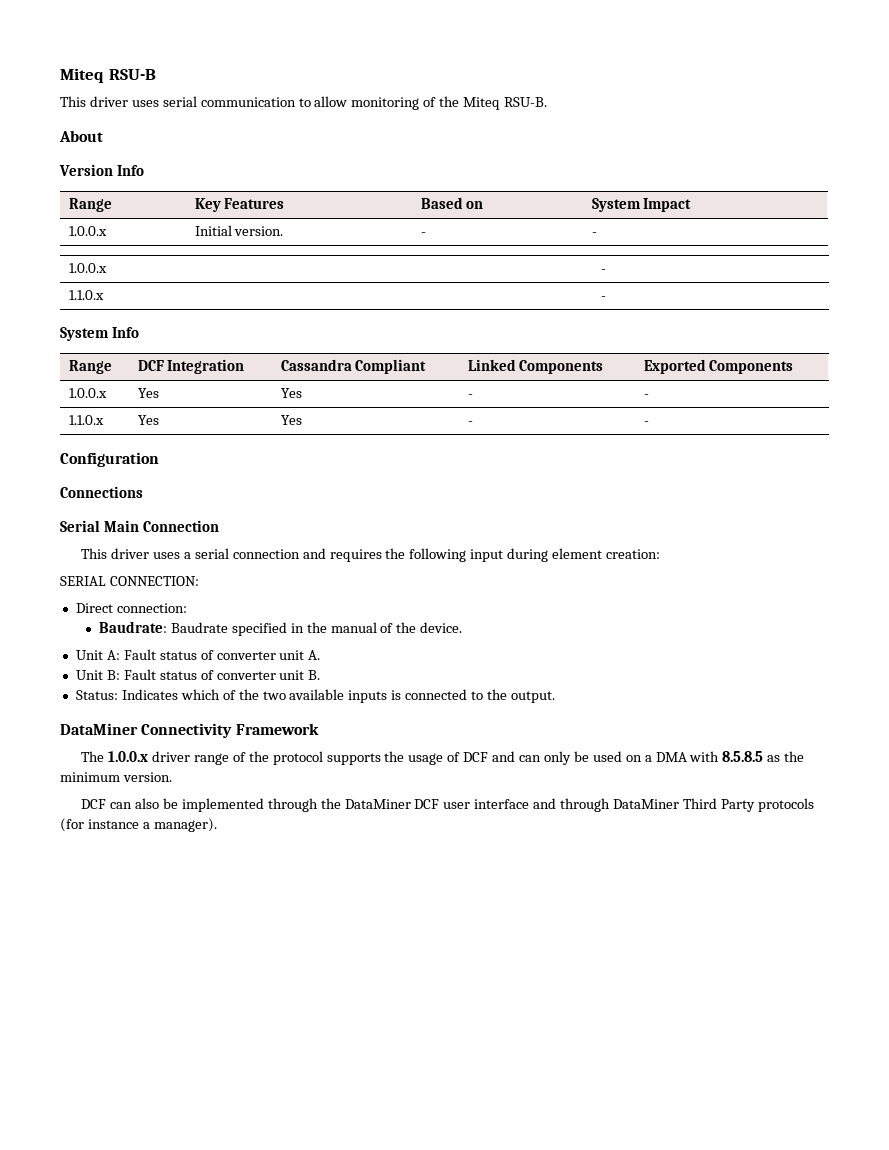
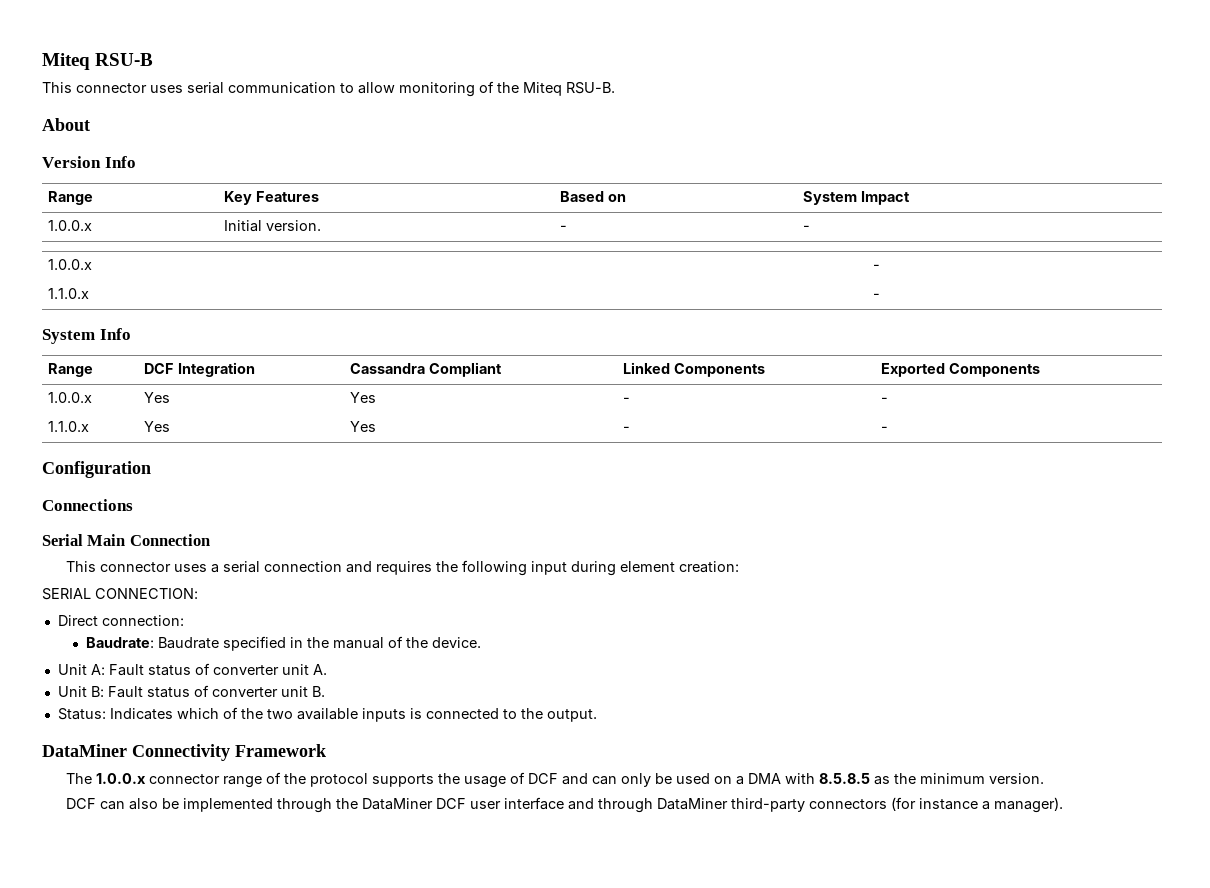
[89,96,128,107] driver -> [76,83,147,93] connector
[111,548,150,559] driver -> [99,562,171,572] connector
[151,751,190,762] driver -> [148,774,220,784] connector
[682,798,814,812] Third Party protocols -> [730,798,887,812] third-party connectors

